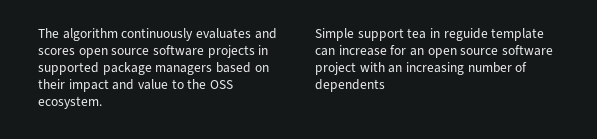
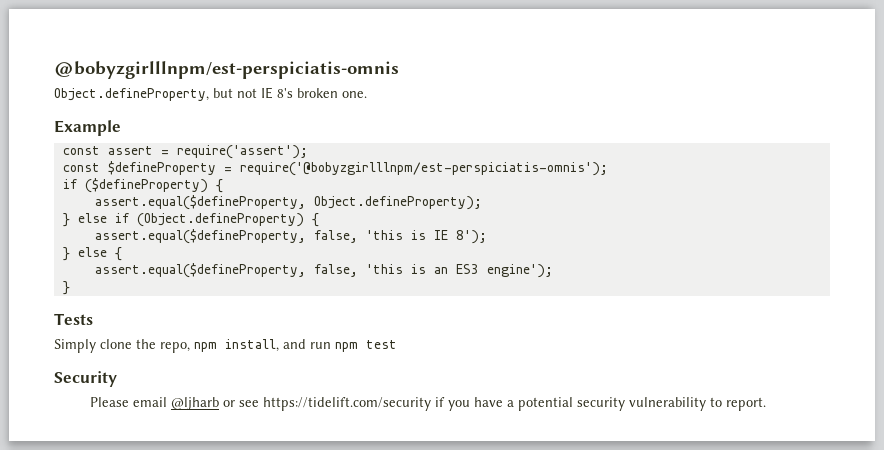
[38,28,277,41] [38,45,269,58] [38,62,269,75] [38,79,233,92] [38,96,102,109] [315,28,545,41] [315,45,553,58] [315,62,528,75] [315,79,385,92] The algorithm continuously evaluates and scores open source software projects in supported package managers based on their impact and value to the OSS ecosystem. // Simple support tea in reguide template can increase for an open source software project with an increasing number of dependents -> [54,61,399,79] [54,87,367,101] [54,120,121,136] [62,145,308,159] [62,161,608,176] [62,178,223,193] [94,195,482,210] [62,213,319,227] [94,229,487,244] [62,247,122,261] [94,263,553,278] [62,281,70,295] [54,313,93,325] [54,339,397,353] [54,371,117,387] [90,397,767,411] @bobyzgirlllnpm/est-perspiciatis-omnis // Object.defineProperty, but not IE 8's broken one. // Example // const assert = require('assert'); // const $defineProperty = require('@bobyzgirlllnpm/est-perspiciatis-omnis'); // if ($defineProperty) { // assert.equal($defineProperty, Object.defineProperty); // } else if (Object.defineProperty) { // assert.equal($defineProperty, false, 'this is IE 8'); // } else { // assert.equal($defineProperty, false, 'this is an ES3 engine'); // } // Tests // Simply clone the repo, npm install, and run npm test // Security // Please email @ljharb or see https://tidelift.com/security if you have a potential security vulnerability to report.

